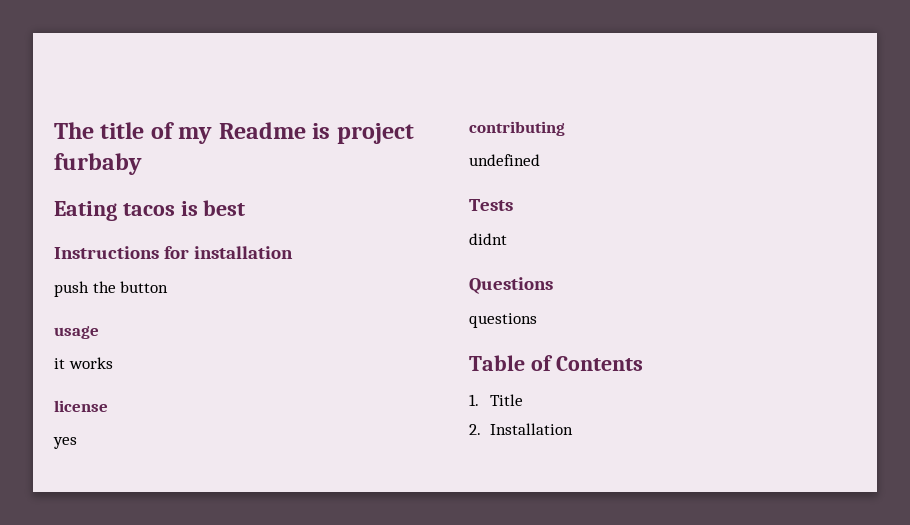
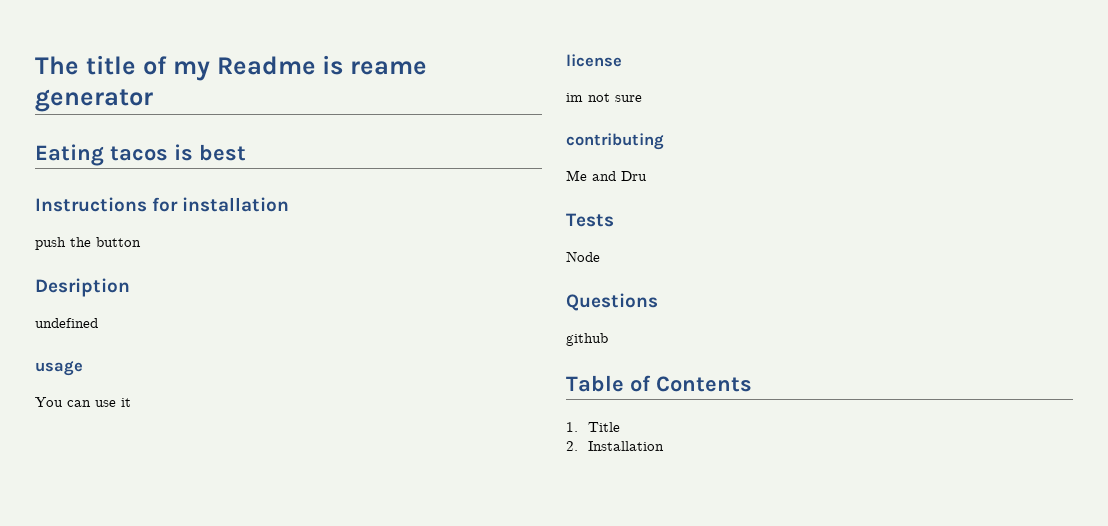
[336,123,414,144] [54,153,142,175] project furbaby -> [350,61,428,75] [35,89,153,112] reame generator
(169, 287) none -> [35,278,130,297] [35,318,98,328] // Desription // undefined
(99, 332) none -> [35,397,116,407] You can use
[68,357,113,369] works -> (131, 402) none
[53,437,77,449] [469,121,565,136] [469,154,540,166] yes // contributing // undefined -> [566,93,642,102] [566,133,664,150] [566,170,647,181] im not sure // contributing // Me and Dru
[469,233,507,245] didnt -> [566,251,600,262] Node
[469,313,537,328] questions -> [566,333,608,346] github

